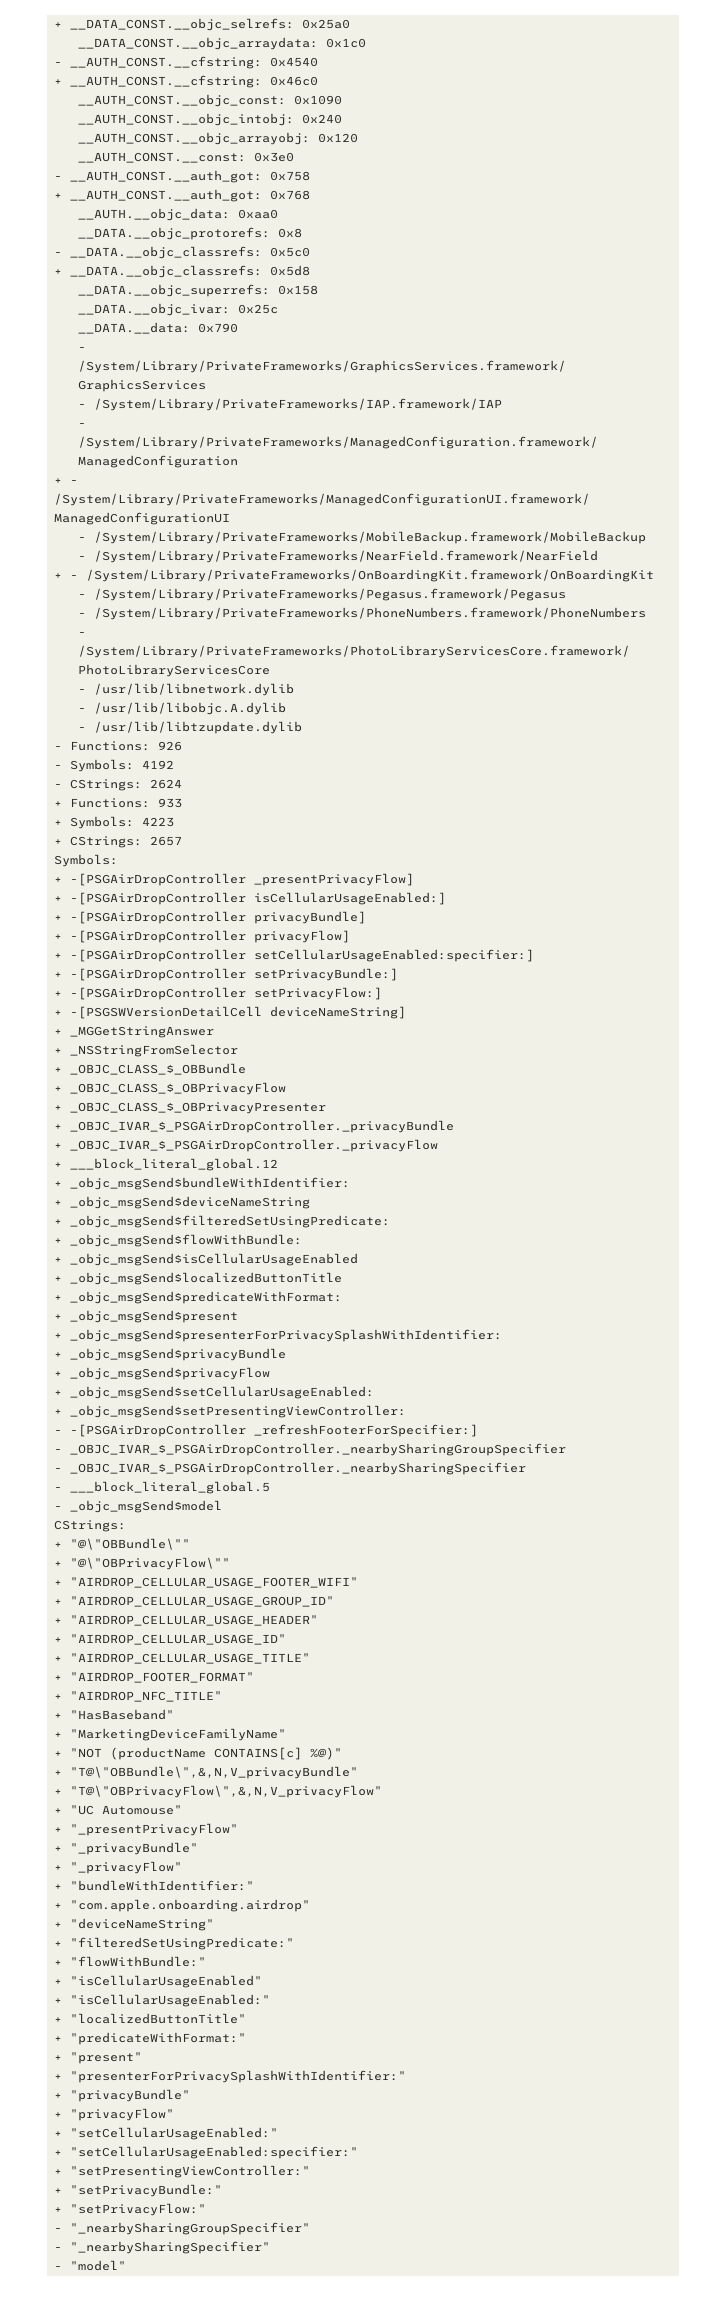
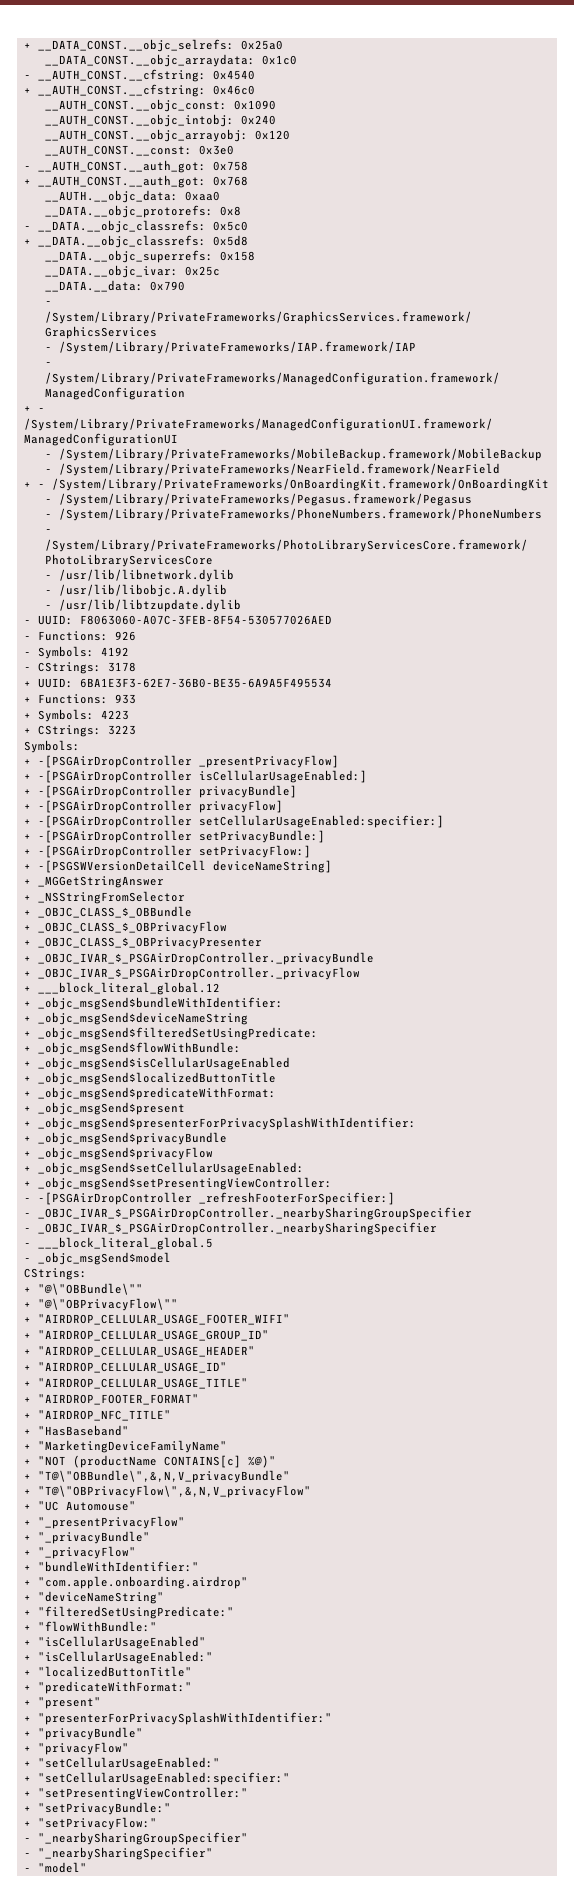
(303, 727) none -> [23,615,332,625] // - UUID: F8063060-A07C-3FEB-8F54-530577026AED
[150,779,183,789] 2624 -> [107,662,136,672] [23,678,332,688] 3178 // + UUID: 6BA1E3F3-62E7-36B0-BE35-6A9A5F495534
[150,836,183,846] 2657 -> [107,725,136,735] 3223

